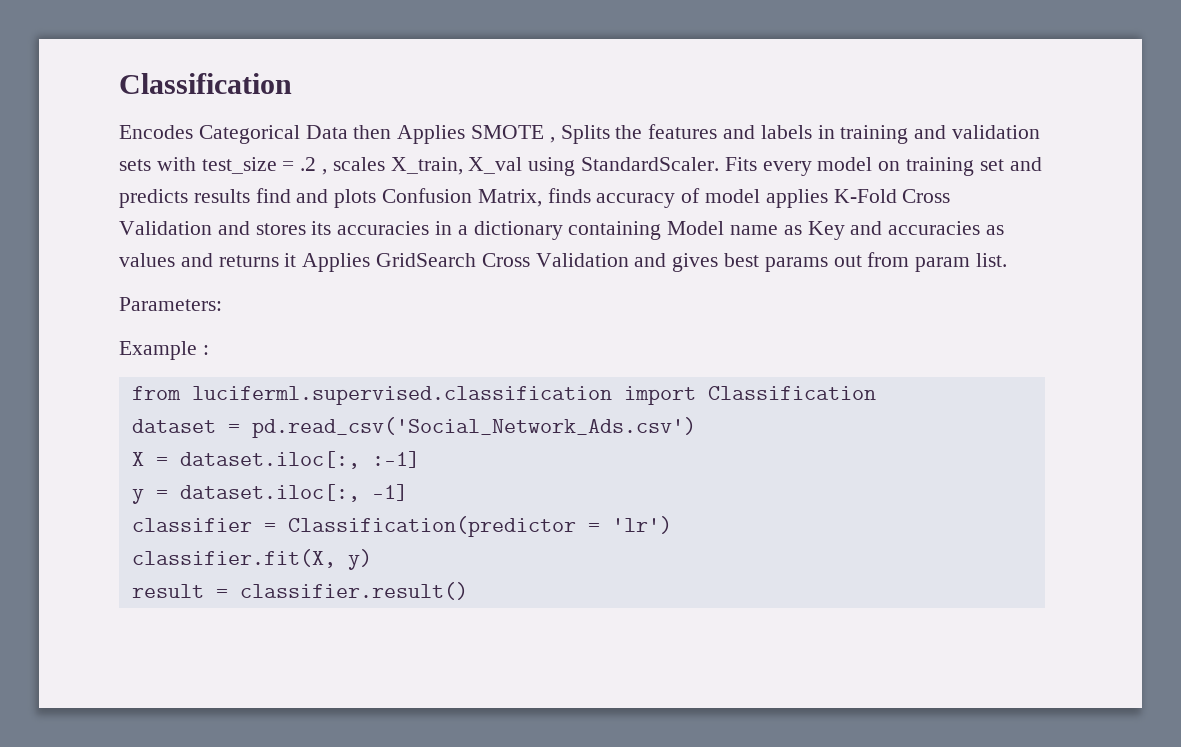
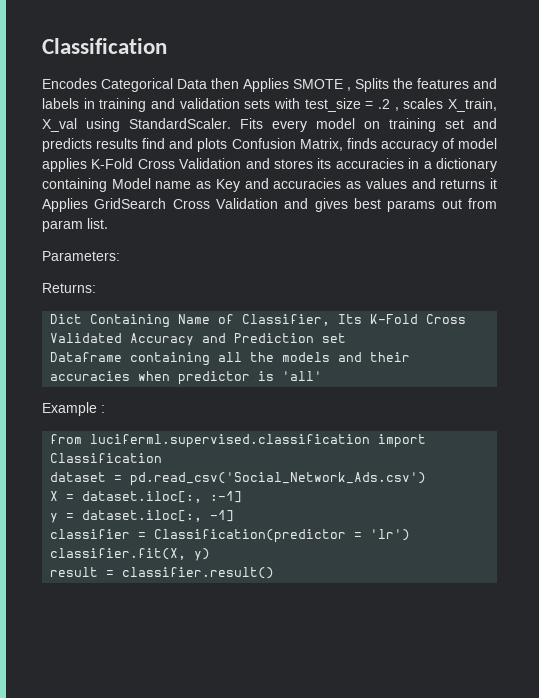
(222, 304) none -> [42,283,96,293] [50,314,467,328] [50,333,347,346] [50,352,411,366] [50,371,323,385] // Returns: // Dict Containing Name of Classifier, Its K-Fold Cross Validated Accuracy and Prediction set // Dataframe containing all the models and their accuracies when predictor is 'all'

